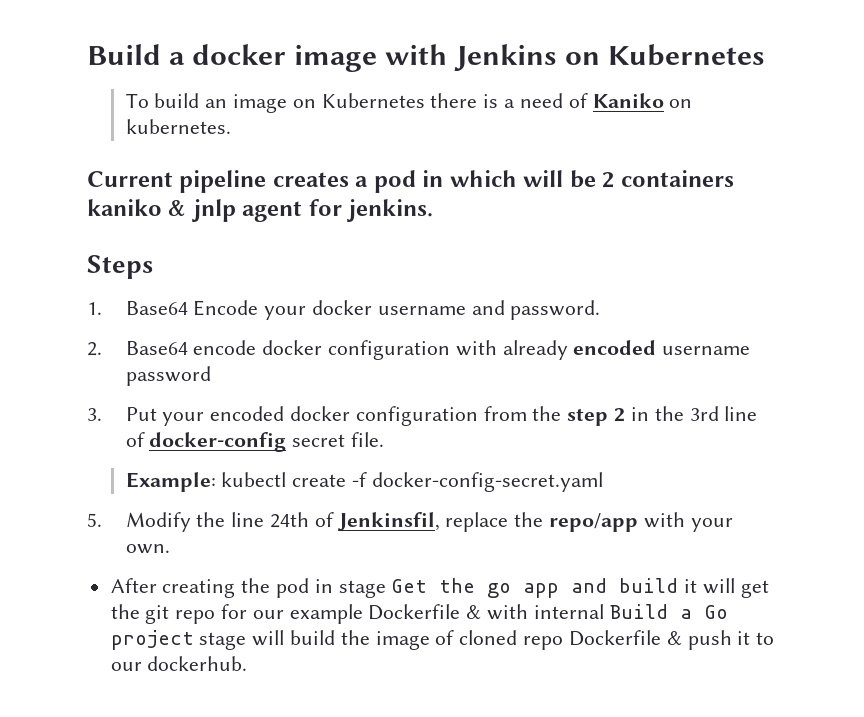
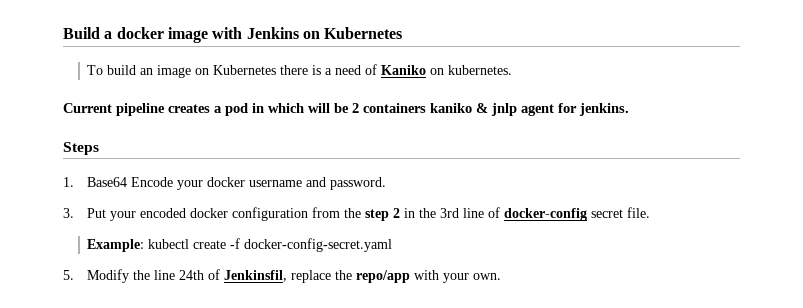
[87,340,751,360] [125,366,211,386] // 2. Base64 encode docker configuration with already encoded username password -> (387, 183) none
[110,578,769,598] [110,604,728,624] [110,630,775,650] [110,656,248,671] // After creating the pod in stage Get the go app and build it will get the git repo for our example Dockerfile & with internal Build a Go project stage will build the image of cloned repo Dockerfile & push it to our dockerhub. -> (502, 276) none

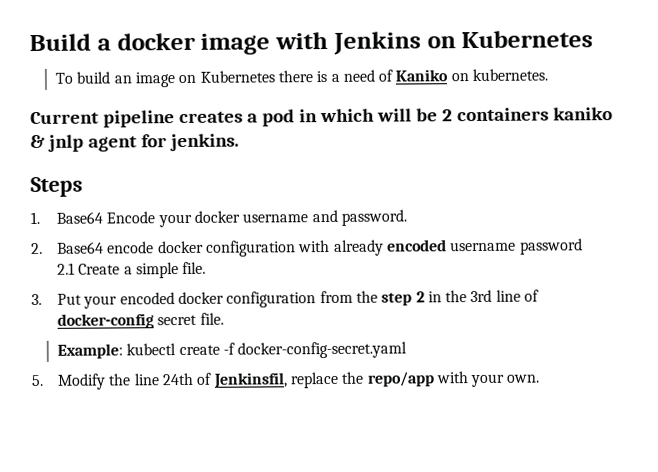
(387, 183) none -> [31,238,583,257] [56,261,207,279] // 2. Base64 encode docker configuration with already encoded username password // 2.1 Create a simple file.

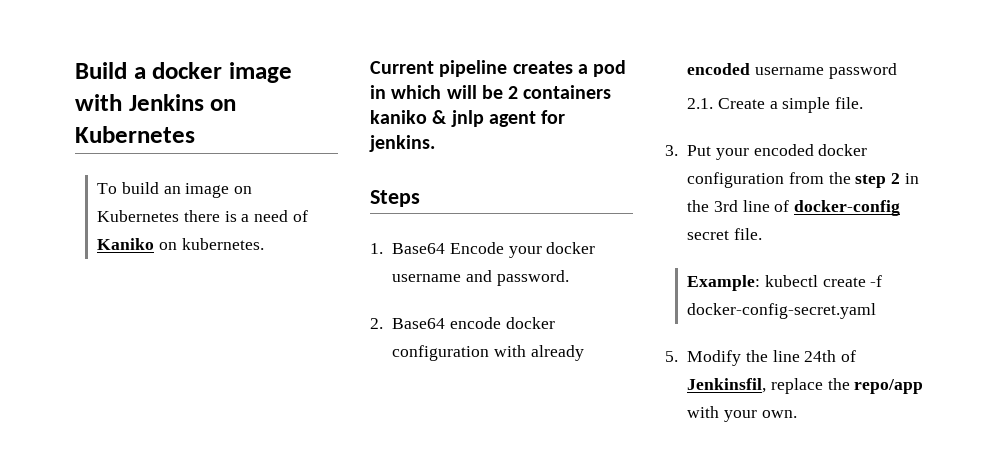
[56,262,75,275] 2.1 -> [687,98,714,109] 2.1.

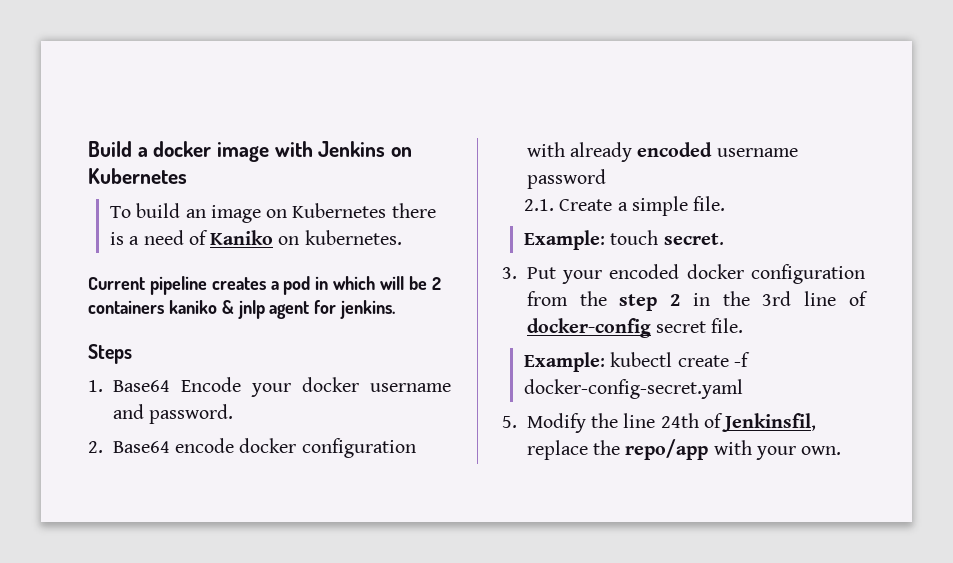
(864, 103) none -> [524,230,724,250] // Example: touch secret.

